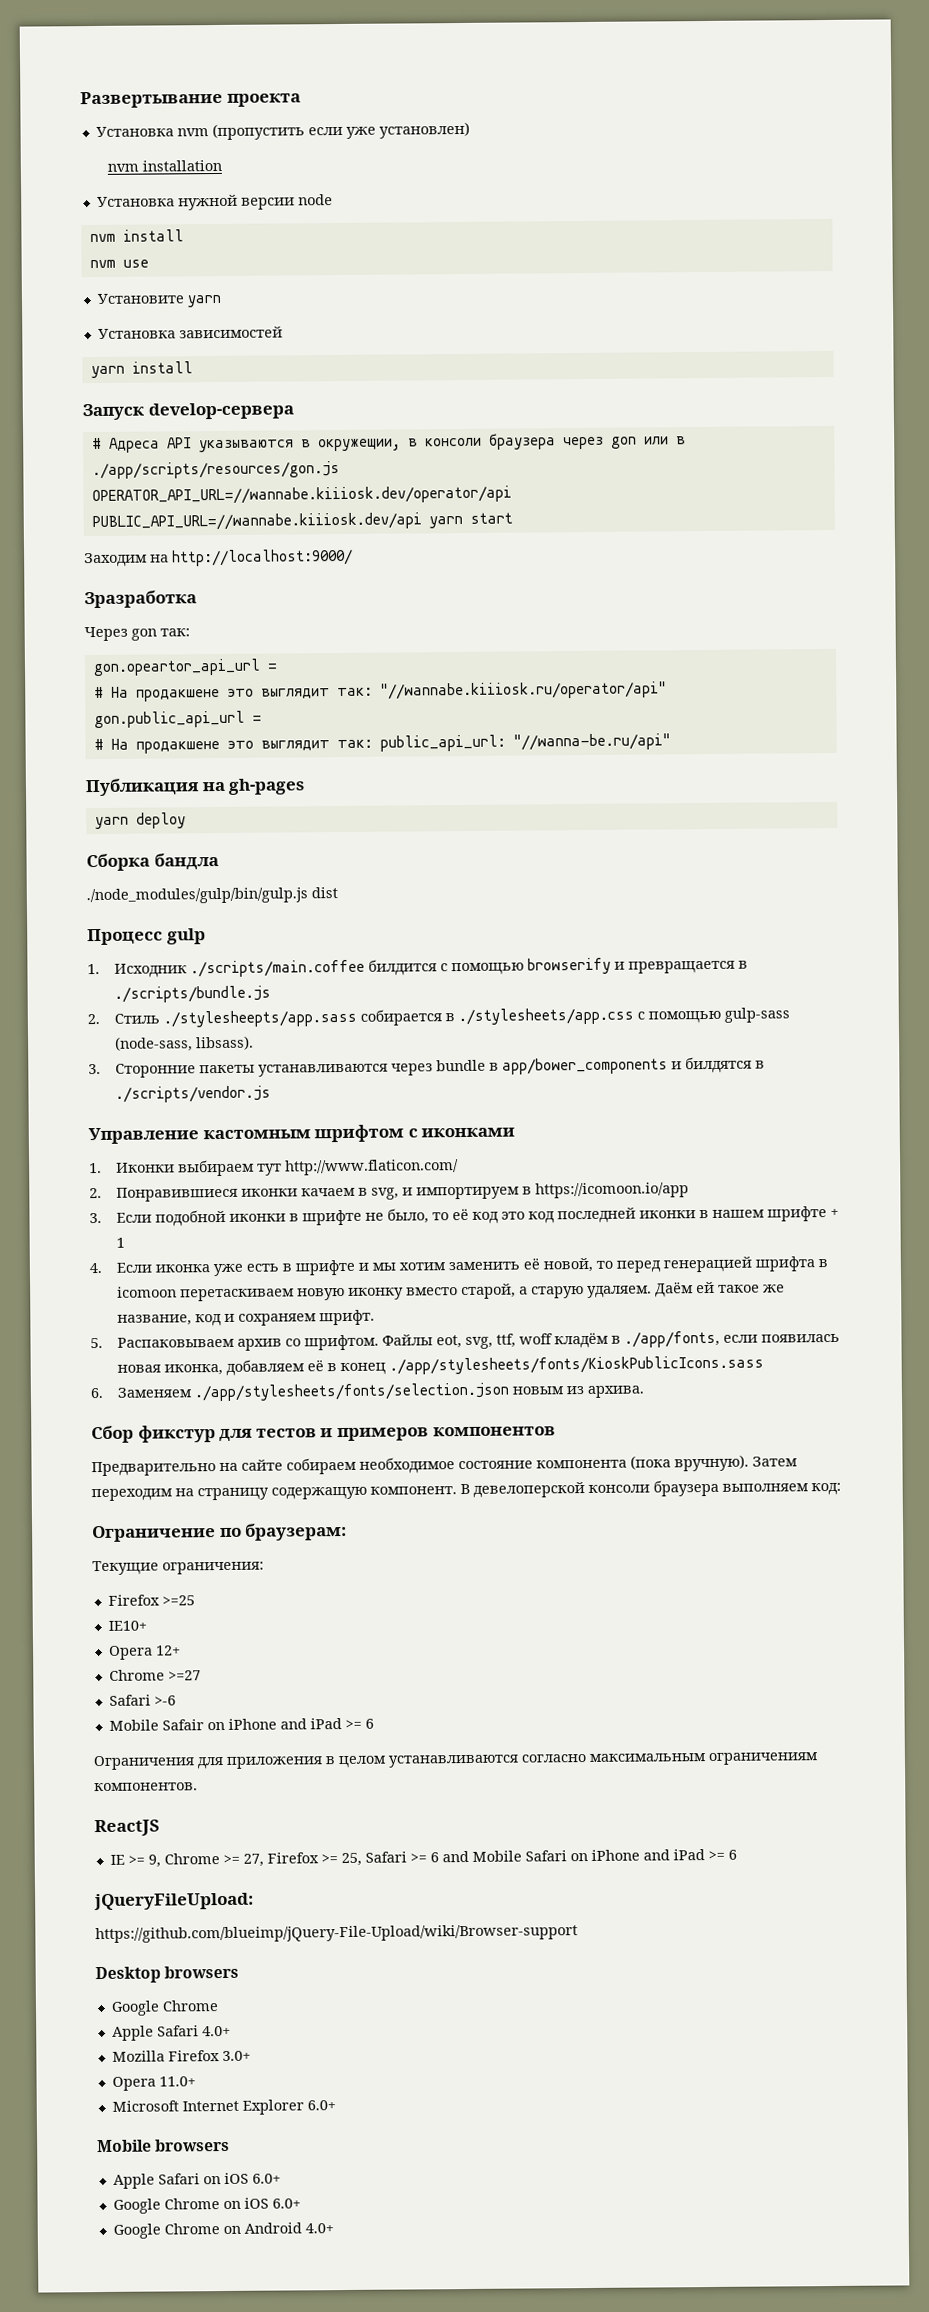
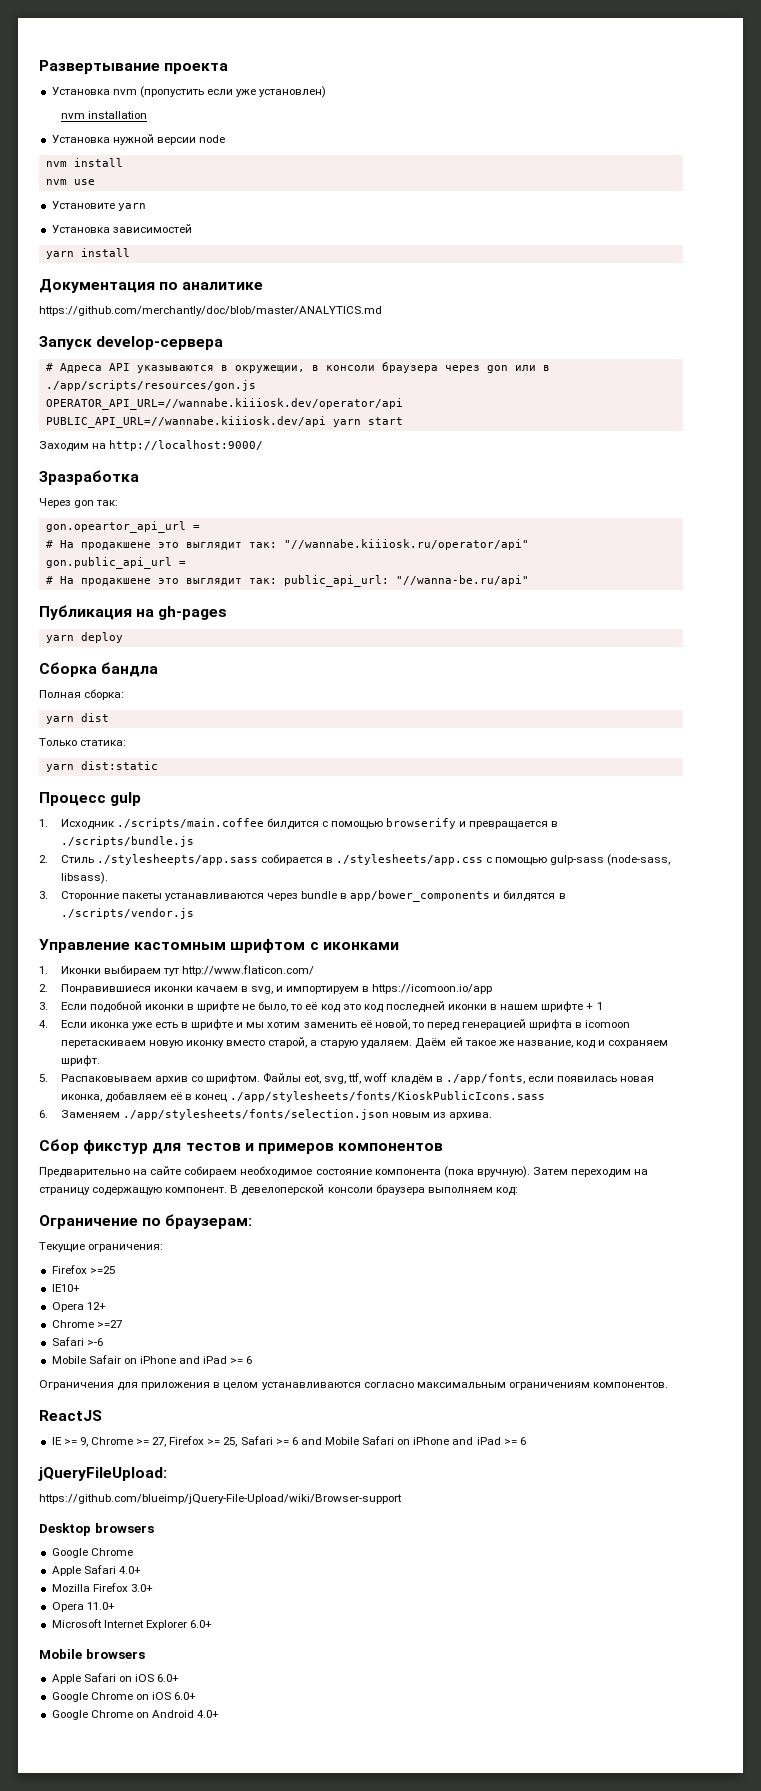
(193, 367) none -> [39,279,264,293] [39,306,382,316] // Документация по аналитике // https://github.com/merchantly/doc/blob/master/ANALYTICS.md
[86,887,338,905] ./node_modules/gulp/bin/gulp.js dist -> [39,689,125,700] [45,713,109,724] [39,738,127,746] [45,761,158,772] Полная сборка: // yarn dist // Только статика: // yarn dist:static

